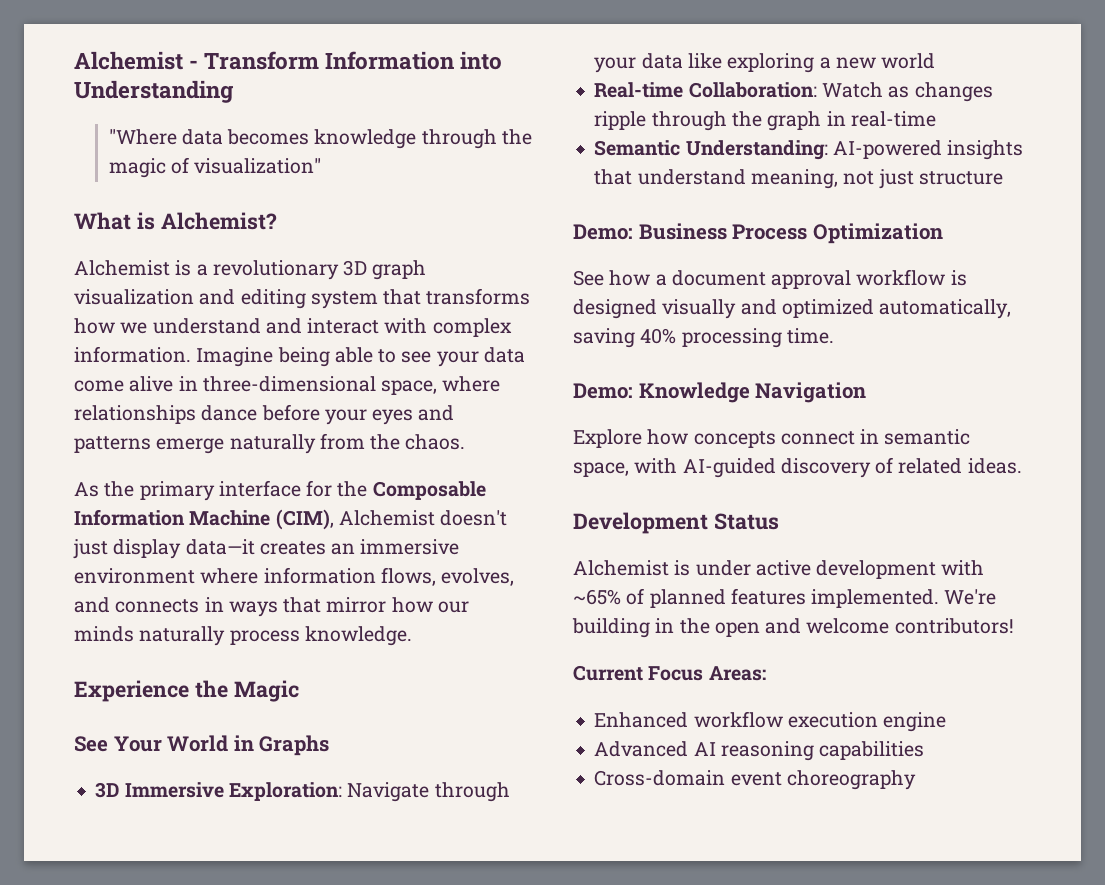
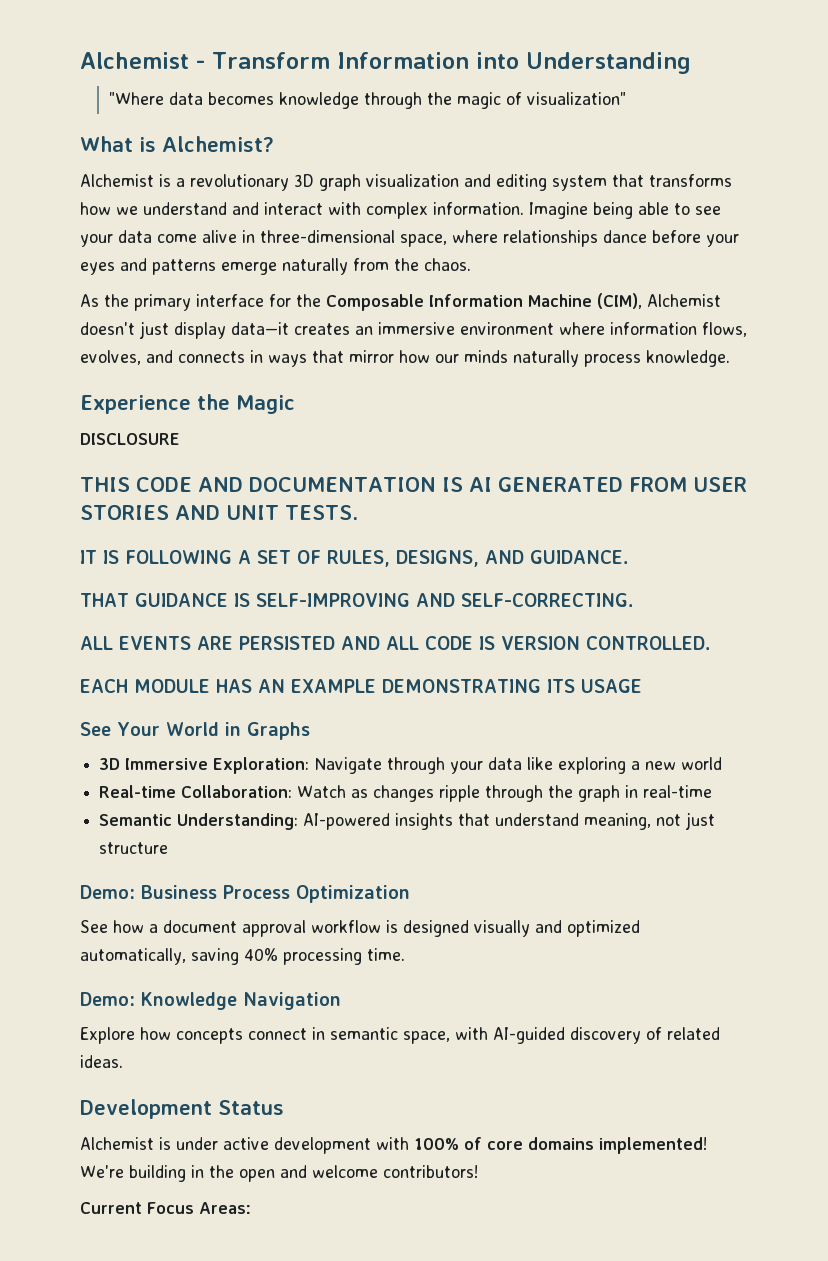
(299, 691) none -> [80,433,180,445] [80,477,747,492] [80,505,358,520] [80,550,628,567] [80,593,633,607] [80,636,710,650] [80,679,642,693] // DISCLOSURE // THIS CODE AND DOCUMENTATION IS AI GENERATED FROM USER STORIES AND UNIT TESTS. // IT IS FOLLOWING A SET OF RULES, DESIGNS, AND GUIDANCE. // THAT GUIDANCE IS SELF-IMPROVING AND SELF-CORRECTING. // ALL EVENTS ARE PERSISTED AND ALL CODE IS VERSION CONTROLLED. // EACH MODULE HAS AN EXAMPLE DEMONSTRATING ITS USAGE
[573,588,940,608] ~65% of planned features implemented. -> [414,1137,707,1154] 100% of core domains implemented!
[594,711,947,732] [594,741,925,761] [594,770,916,790] // Enhanced workflow execution engine // Advanced AI reasoning capabilities // Cross-domain event choreography -> (251, 1208) none

